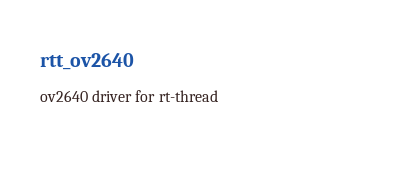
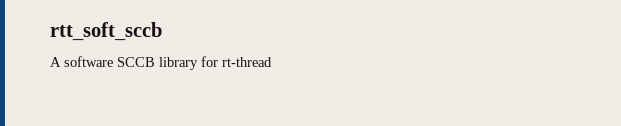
[40,53,134,70] [40,90,133,102] rtt_ov2640 // ov2640 driver -> [50,22,162,41] [50,56,198,70] rtt_soft_sccb // A software SCCB library

